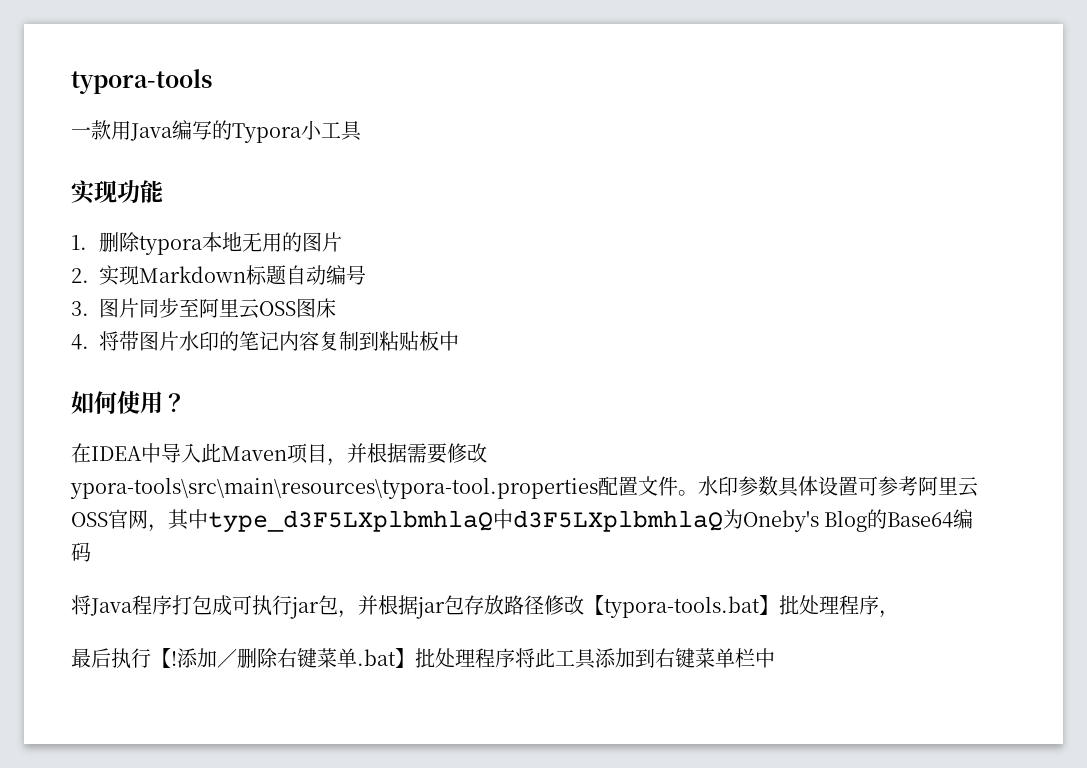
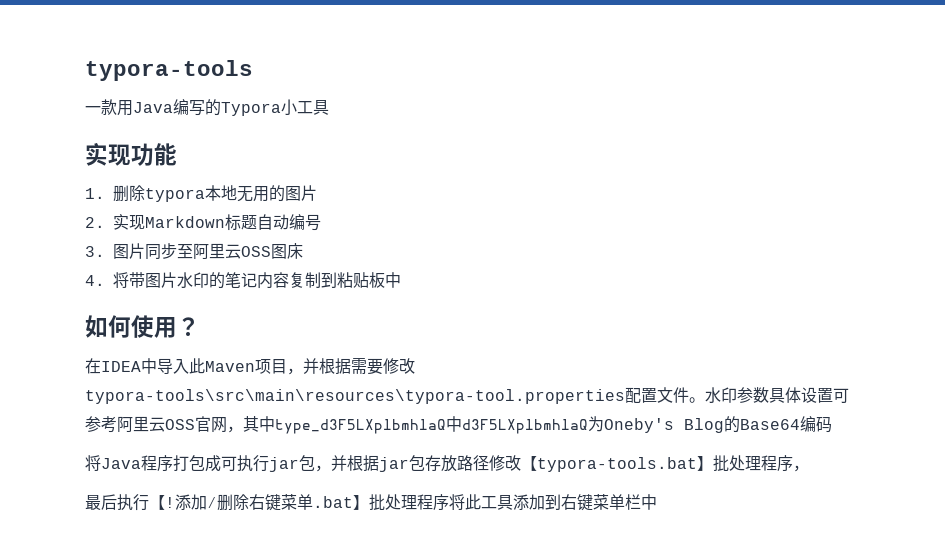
[70,477,598,499] ypora-tools\src\main\resources\typora-tool.properties -> [85,389,625,404] typora-tools\src\main\resources\typora-tool.properties

